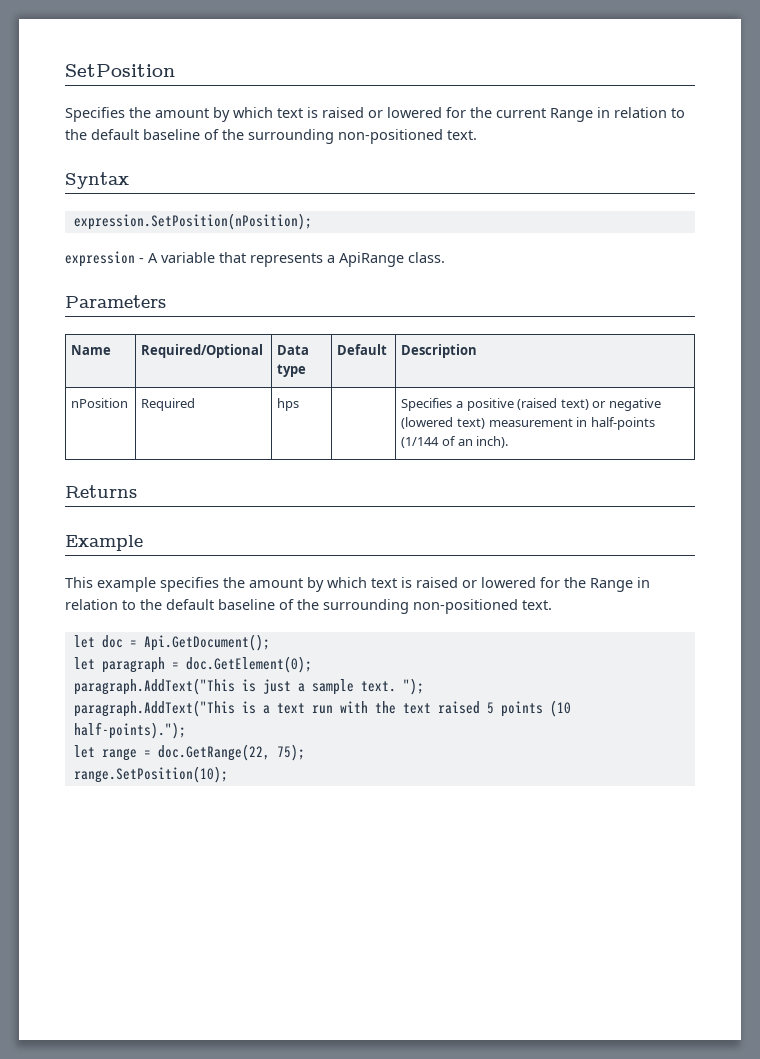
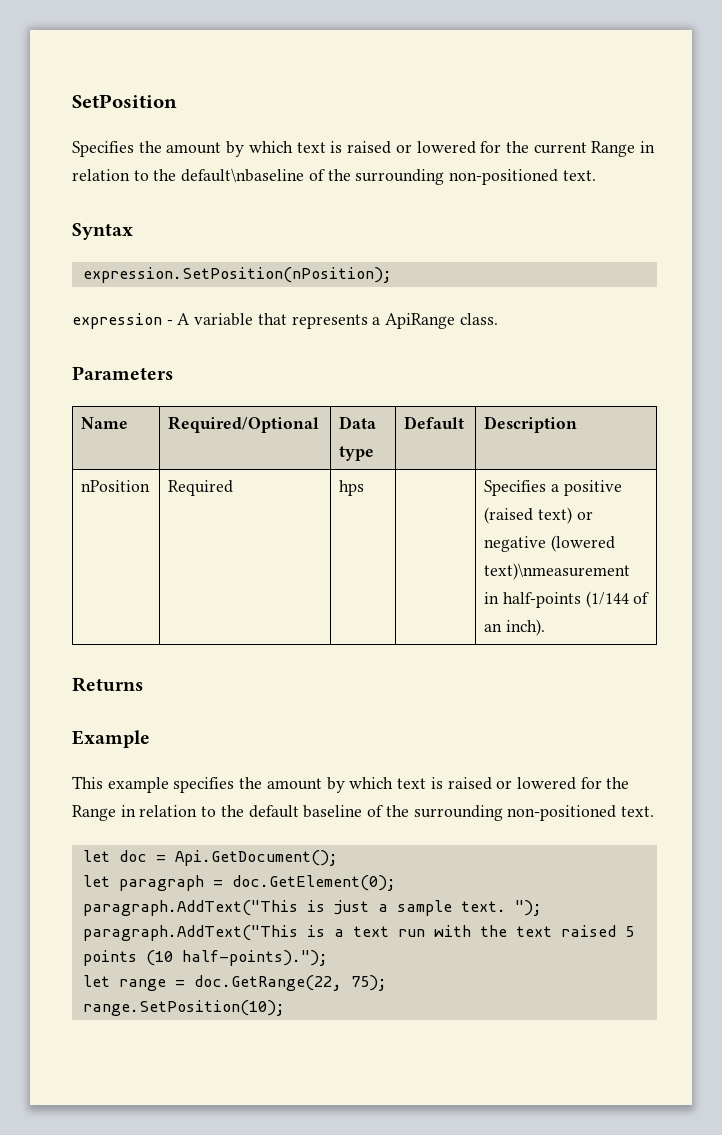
[91,129,200,140] default baseline -> [181,168,305,182] default\nbaseline
[456,418,573,429] text) measurement -> [484,563,631,580] text)\nmeasurement

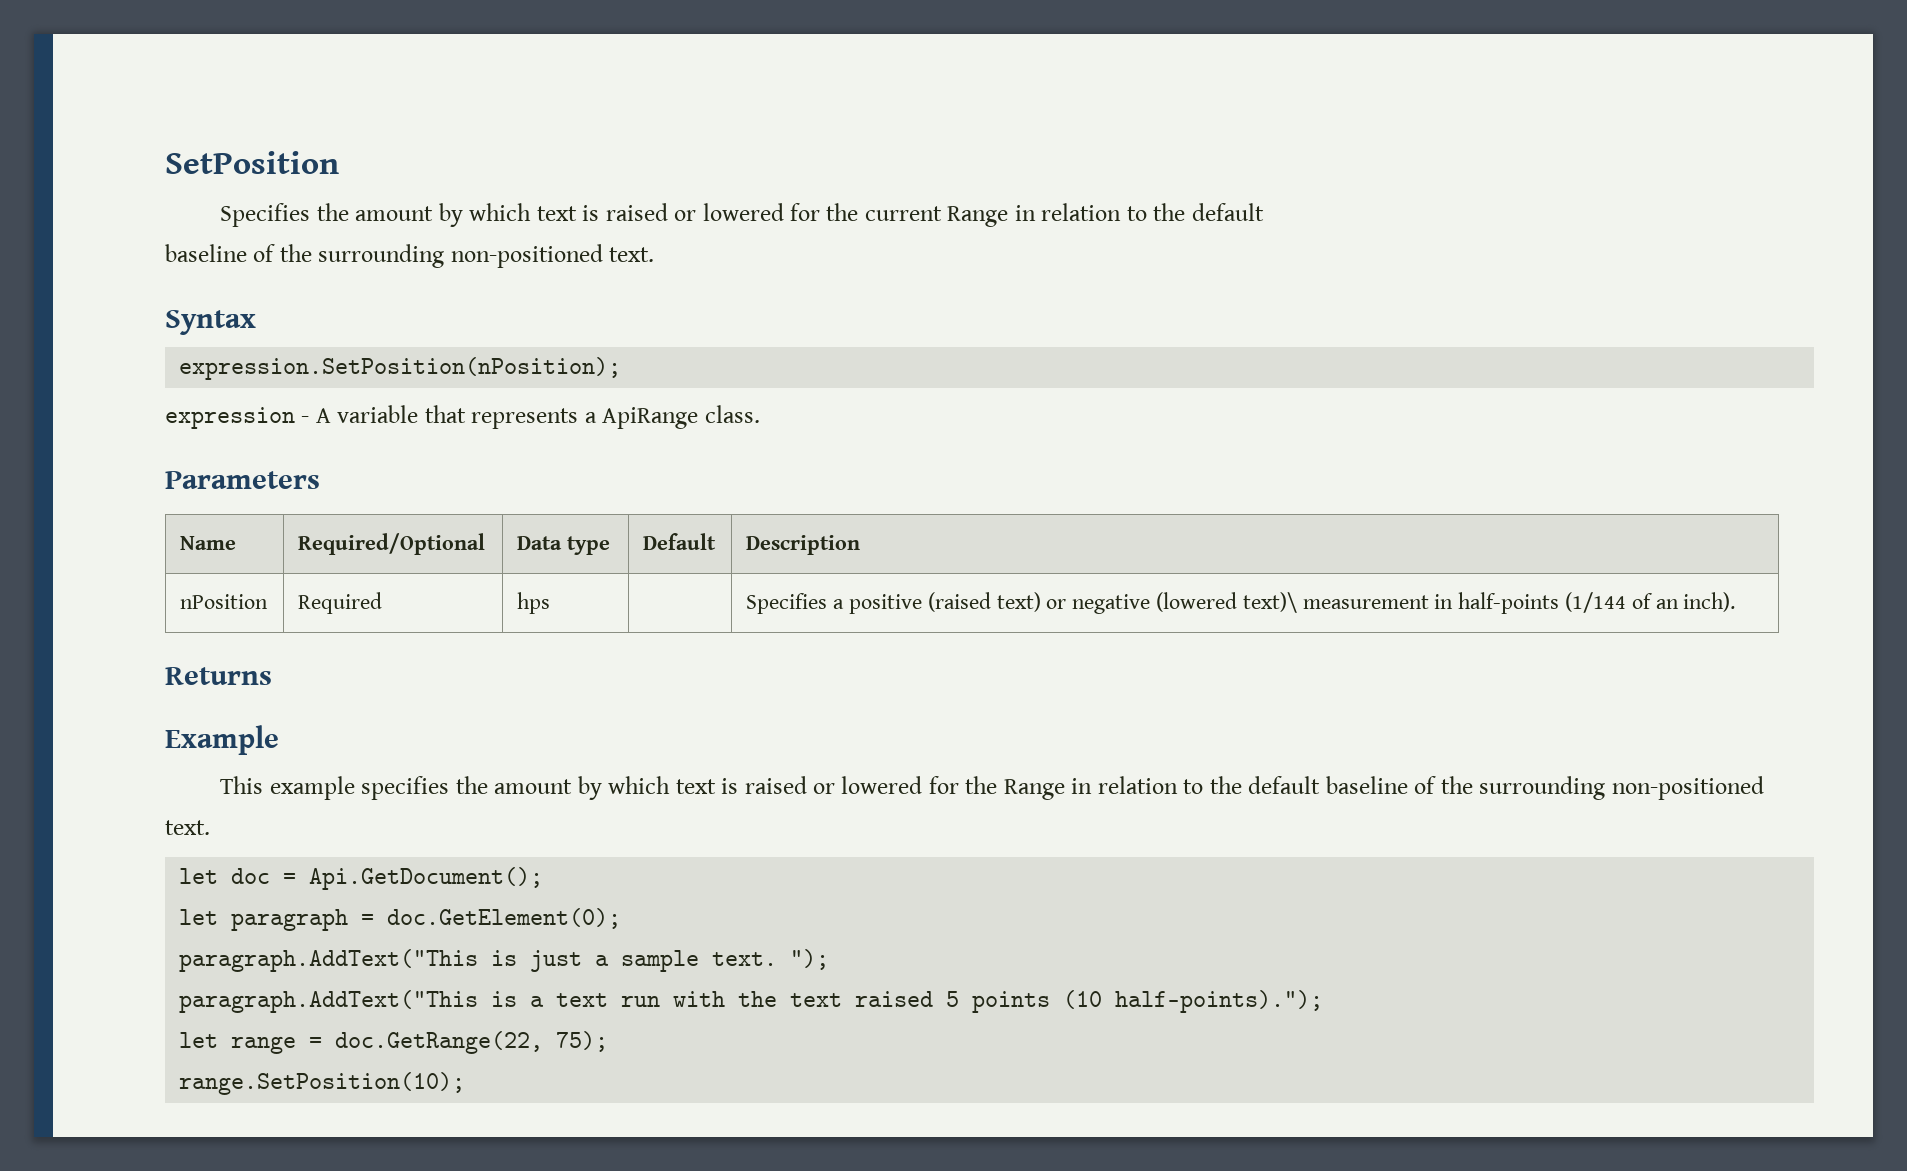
[181,168,305,182] default\nbaseline -> [1191,203,1264,221] [165,244,247,262] default // baseline
[484,563,631,580] text)\nmeasurement -> [1242,592,1429,613] text)\ measurement

